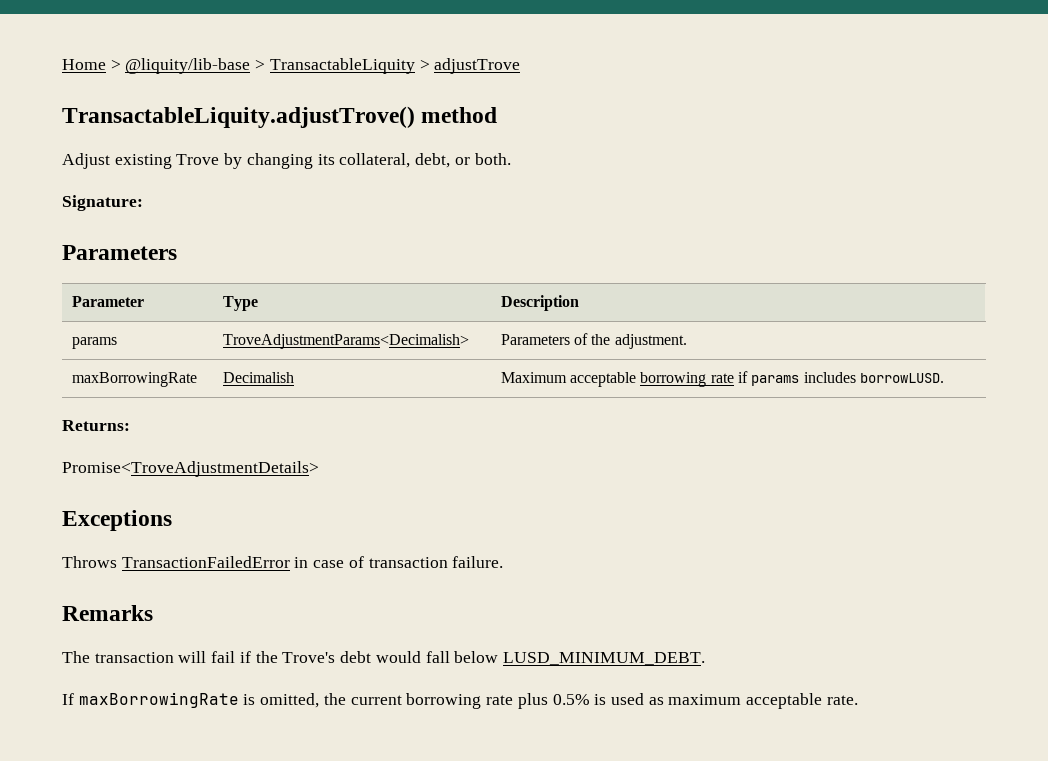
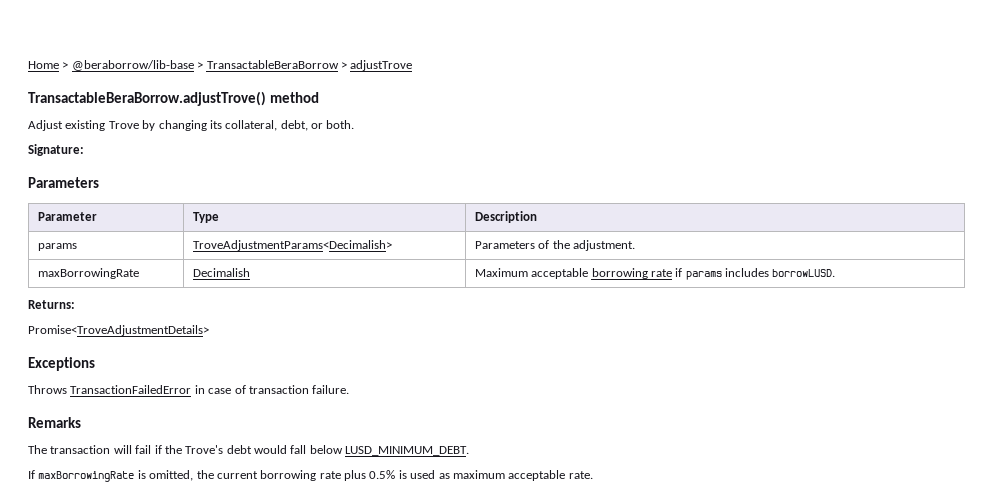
[125,58,415,74] @liquity/lib-base > TransactableLiquity -> [71,60,339,71] @beraborrow/lib-base > TransactableBeraBorrow
[62,106,415,128] TransactableLiquity.adjustTrove() -> [28,91,266,106] TransactableBeraBorrow.adjustTrove()

